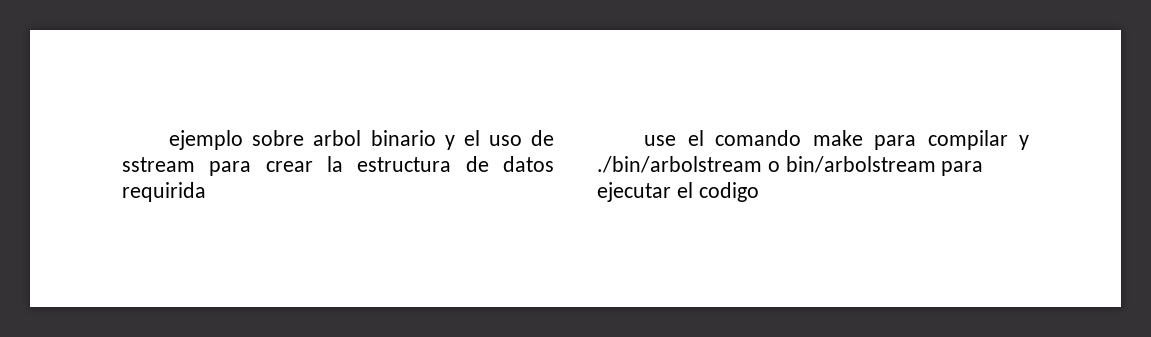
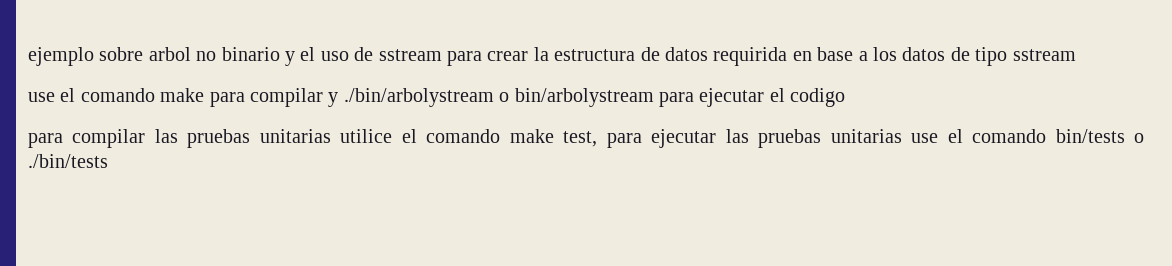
(362, 138) none -> [196,51,217,61] no
(206, 192) none -> [792,47,1076,66] en base a los datos de tipo sstream
[597,156,936,173] ./bin/arbolstream o bin/arbolstream -> [343,88,654,107] ./bin/arbolystream o bin/arbolystream
(759, 192) none -> [28,129,1145,148] [28,154,108,168] // para compilar las pruebas unitarias utilice el comando make test, para ejecutar las pruebas unitarias use el comando bin/tests o ./bin/tests

